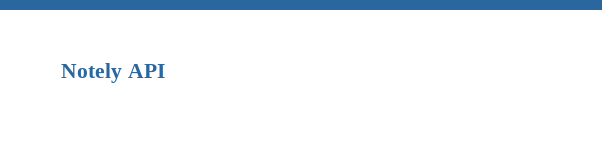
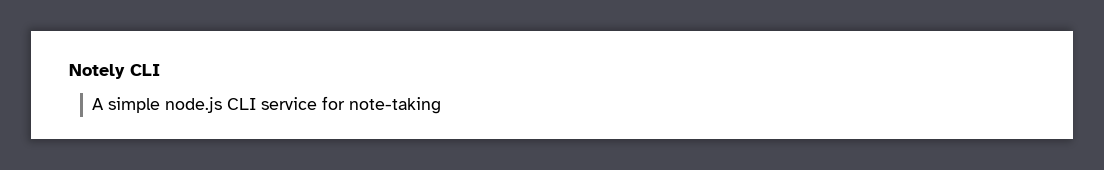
[127,64,165,78] API -> [130,64,160,76] [92,96,442,114] CLI // A simple node.js CLI service for note-taking

